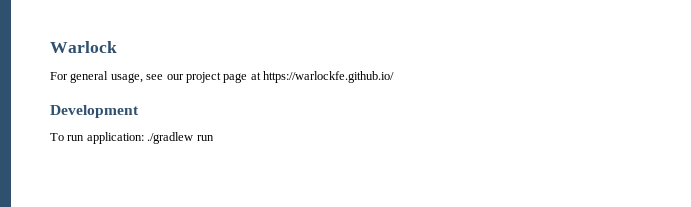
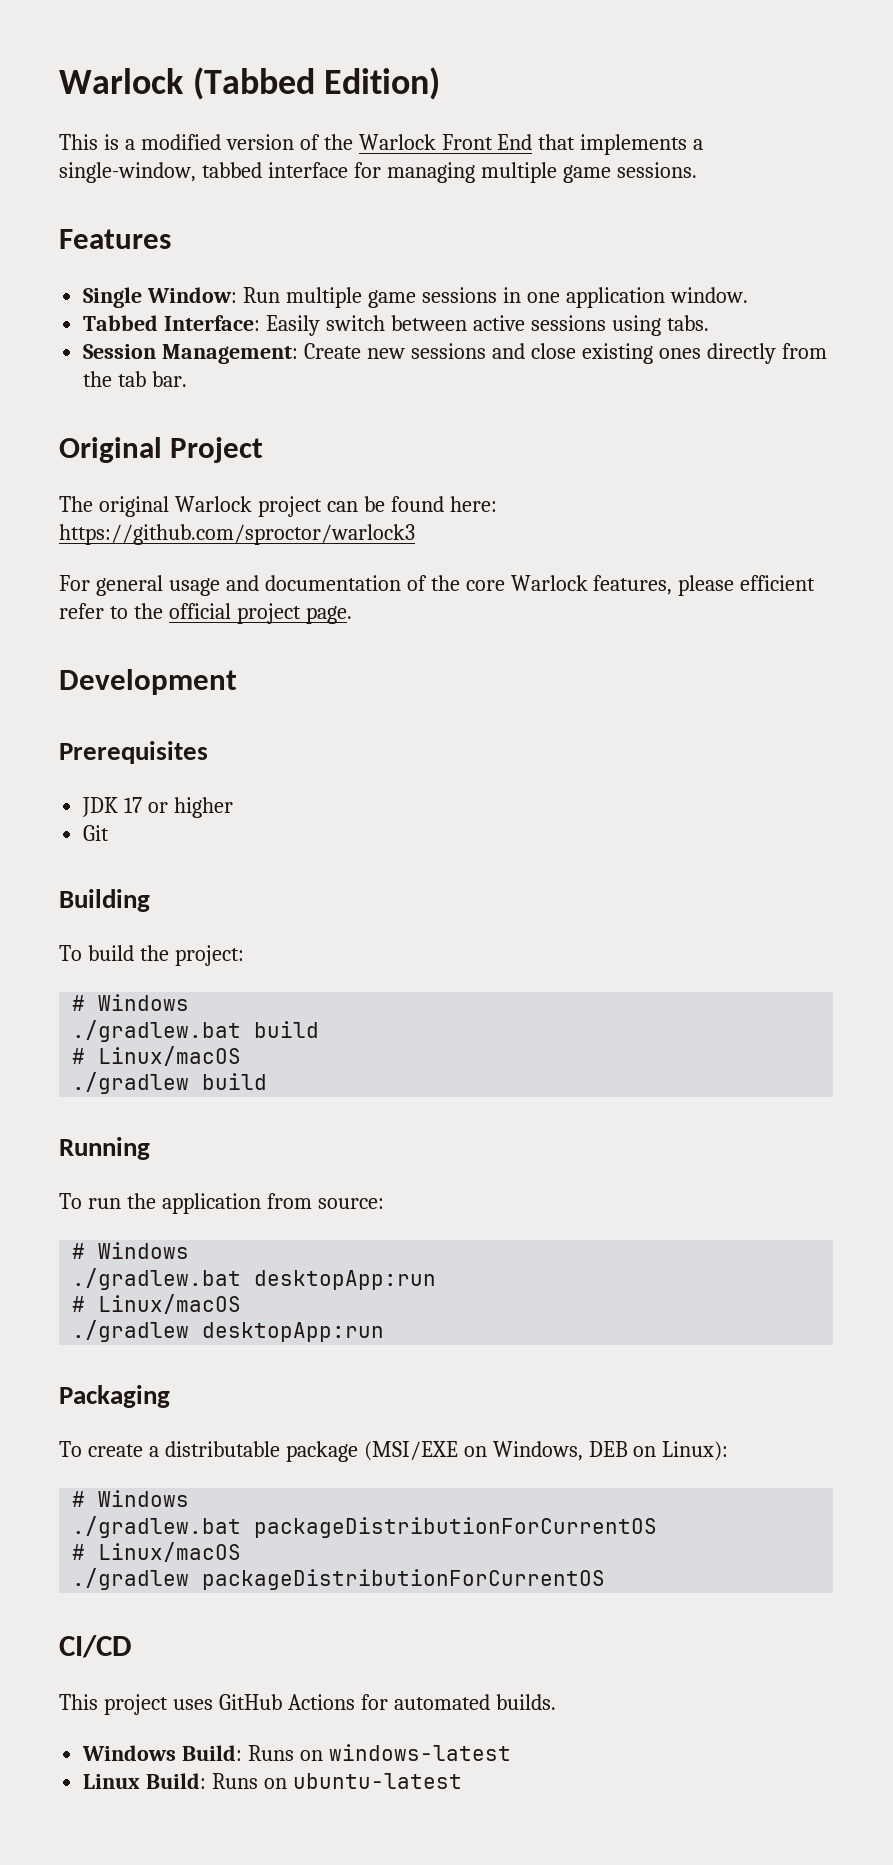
[50,41,117,53] [50,71,394,83] [50,105,139,118] [50,132,214,144] Warlock // For general usage, see our project page at https://warlockfe.github.io/ // Development // To run application: ./gradlew run -> [59,67,441,100] [59,134,704,155] [59,162,697,183] [59,229,171,249] [83,287,748,308] [83,315,709,336] [83,343,827,364] [83,371,188,387] [59,437,264,463] [59,496,497,517] [59,524,415,545] [59,575,816,596] [59,603,352,624] [59,669,237,695] [59,741,208,764] [82,797,234,818] [83,825,110,841] [59,889,150,912] [59,945,244,966] [72,994,190,1011] [72,1020,320,1042] [72,1046,242,1066] [72,1072,268,1094] [59,1137,150,1160] [59,1193,384,1214] [72,1242,190,1259] [72,1268,437,1290] [72,1294,242,1314] [72,1320,385,1342] [59,1385,170,1408] [59,1441,729,1462] [72,1490,190,1507] [72,1516,658,1538] [72,1542,242,1562] [72,1568,606,1590] [59,1635,132,1658] [59,1694,556,1715] [82,1744,511,1761] [83,1773,462,1789] Warlock (Tabbed Edition) // This is a modified version of the Warlock Front End that implements a single-window, tabbed interface for managing multiple game sessions. // Features // Single Window: Run multiple game sessions in one application window. // Tabbed Interface: Easily switch between active sessions using tabs. // Session Management: Create new sessions and close existing ones directly from the tab bar. // Original Project // The original Warlock project can be found here: https://github.com/sproctor/warlock3 // For general usage and documentation of the core Warlock features, please efficient refer to the official project page. // Development // Prerequisites // JDK 17 or higher // Git // Building // To build the project: // # Windows // ./gradlew.bat build // # Linux/macOS // ./gradlew build // Running // To run the application from source: // # Windows // ./gradlew.bat desktopApp:run // # Linux/macOS // ./gradlew desktopApp:run // Packaging // To create a distributable package (MSI/EXE on Windows, DEB on Linux): // # Windows // ./gradlew.bat packageDistributionForCurrentOS // # Linux/macOS // ./gradlew packageDistributionForCurrentOS // CI/CD // This project uses GitHub Actions for automated builds. // Windows Build: Runs on windows-latest // Linux Build: Runs on ubuntu-latest

